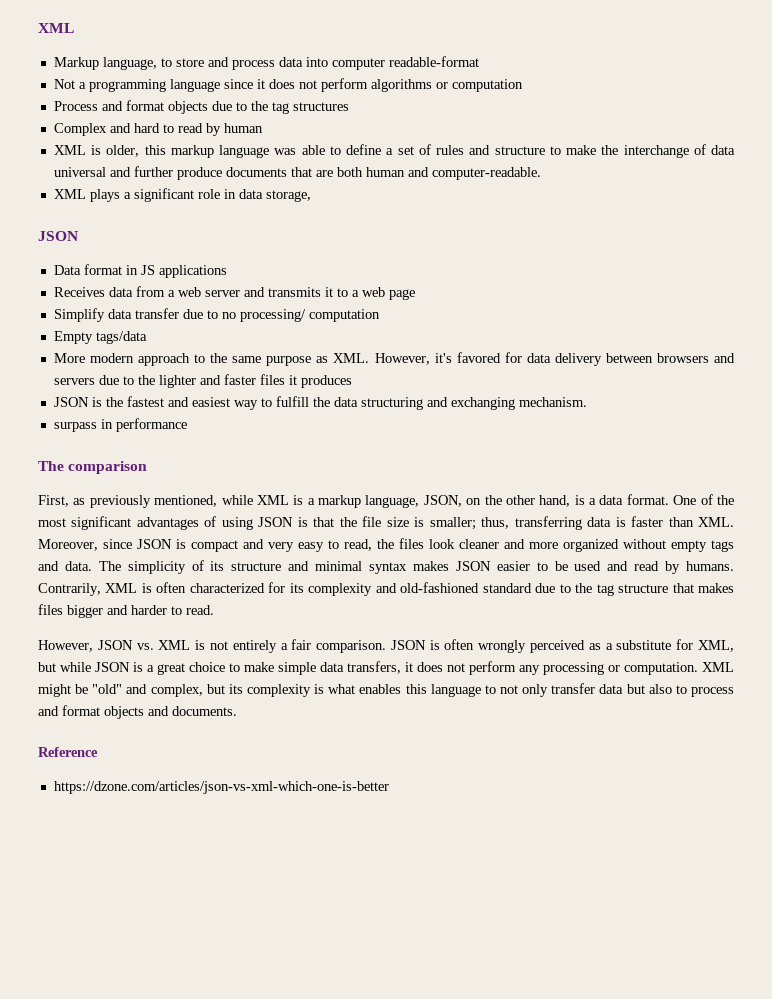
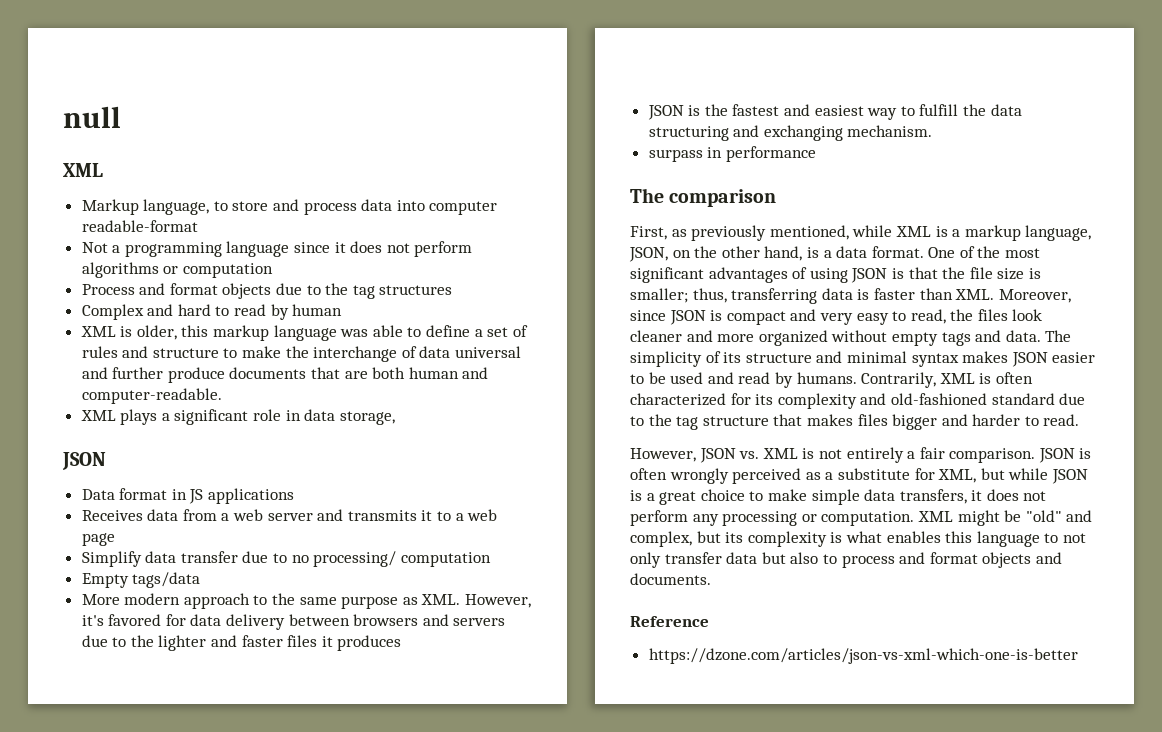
(38, 28) none -> [63,106,121,128] null //

